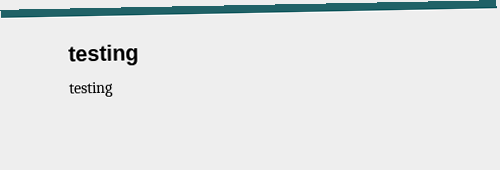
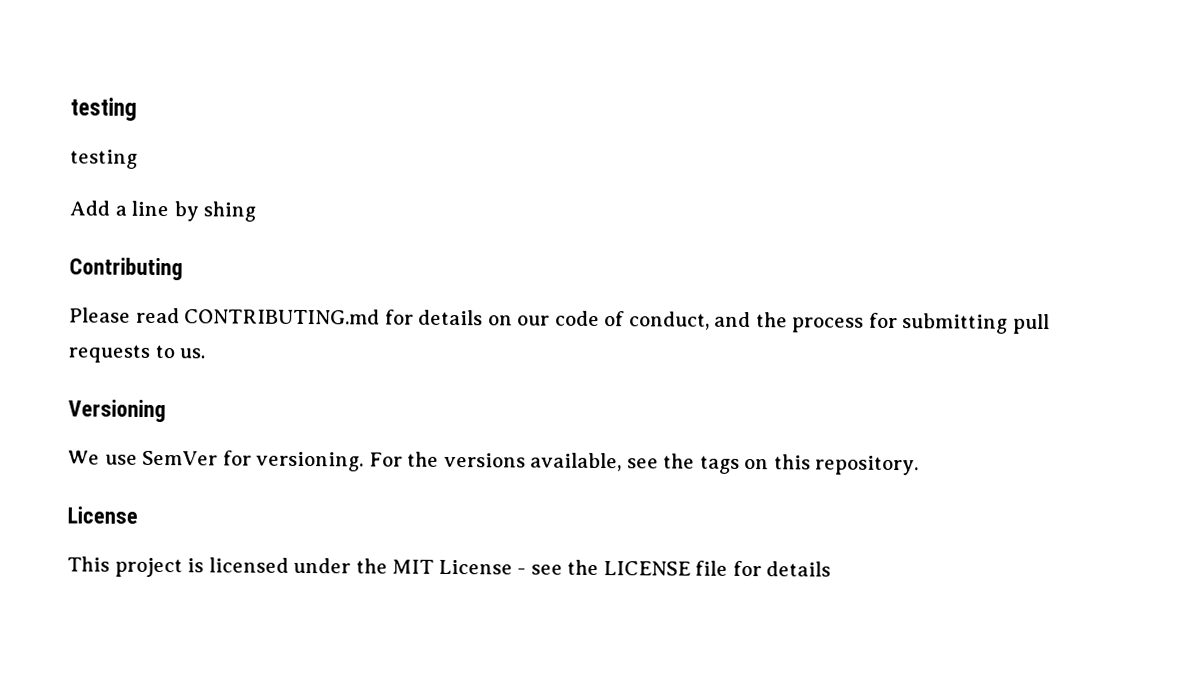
(114, 89) none -> [69,200,257,222] [69,257,183,281] [69,307,1051,335] [68,344,206,363] [68,399,166,423] [68,450,920,476] [67,506,138,524] [67,556,832,578] // Add a line by shing // Contributing // Please read CONTRIBUTING.md for details on our code of conduct, and the process for submitting pull requests to us. // Versioning // We use SemVer for versioning. For the versions available, see the tags on this repository. // License // This project is licensed under the MIT License - see the LICENSE file for details

